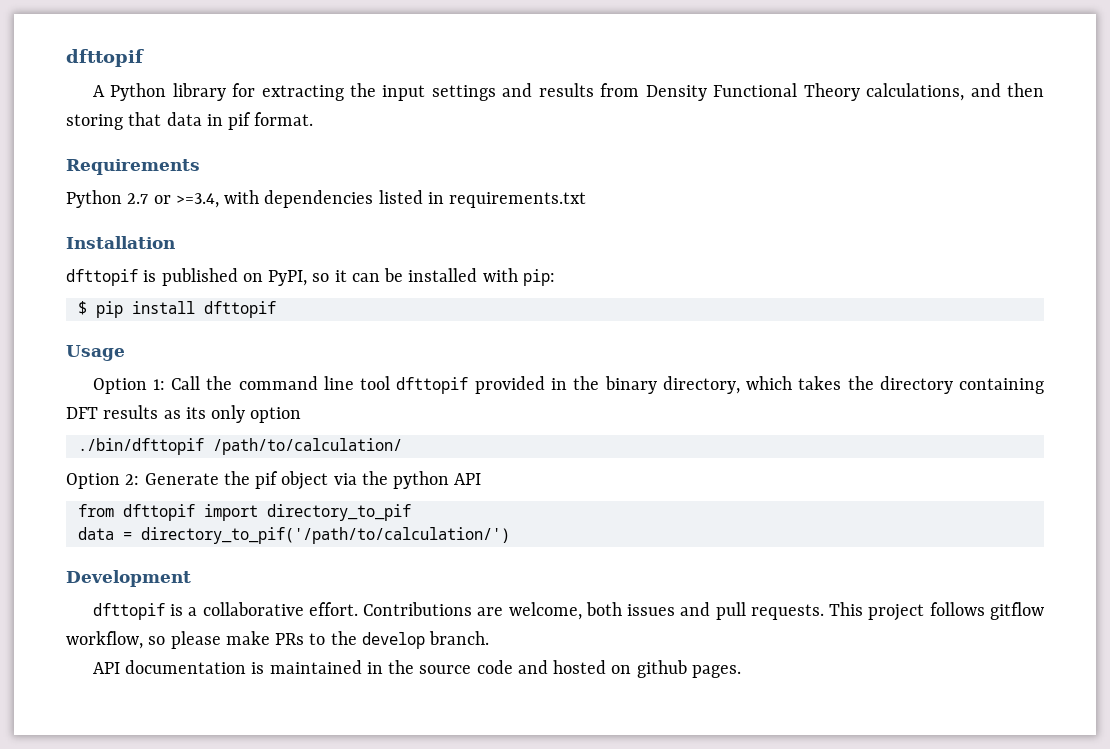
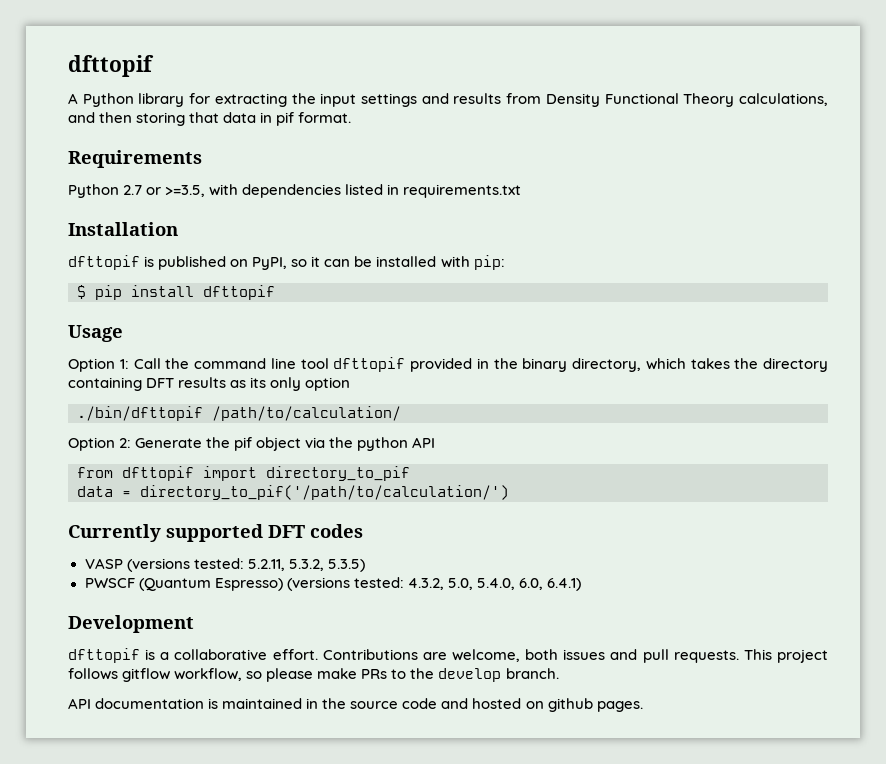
[175,193,219,208] >=3.4, -> [165,185,206,197] >=3.5,
(510, 535) none -> [68,524,363,542] [84,558,365,572] [84,577,581,591] // Currently supported DFT codes // VASP (versions tested: 5.2.11, 5.3.2, 5.3.5) // PWSCF (Quantum Espresso) (versions tested: 4.3.2, 5.0, 5.4.0, 6.0, 6.4.1)

